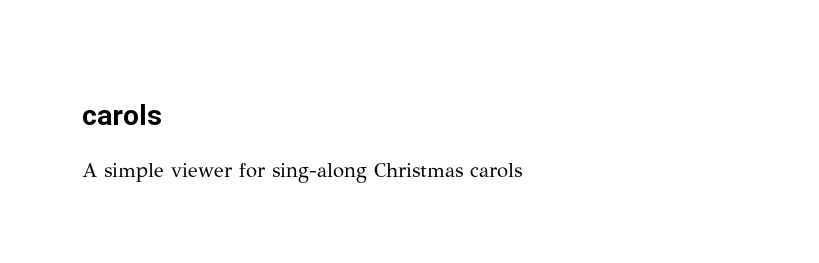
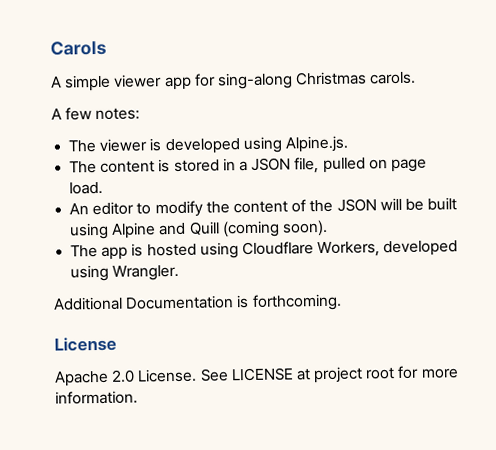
[82,104,162,125] carols -> [50,40,107,56] Carols
(233, 170) none -> [164,76,192,91] app
[470,163,522,178] carols -> [369,71,417,85] [51,107,141,121] [68,135,349,155] [69,157,427,174] [69,181,104,195] [69,197,458,218] [69,219,328,240] [70,240,459,260] [70,264,180,282] [53,293,342,311] [54,336,117,352] [54,365,459,387] [55,390,138,405] carols. // A few notes: // The viewer is developed using Alpine.js. // The content is stored in a JSON file, pulled on page load. // An editor to modify the content of the JSON will be built using Alpine and Quill (coming soon). // The app is hosted using Cloudflare Workers, developed using Wrangler. // Additional Documentation is forthcoming. // License // Apache 2.0 License. See LICENSE at project root for more information.

